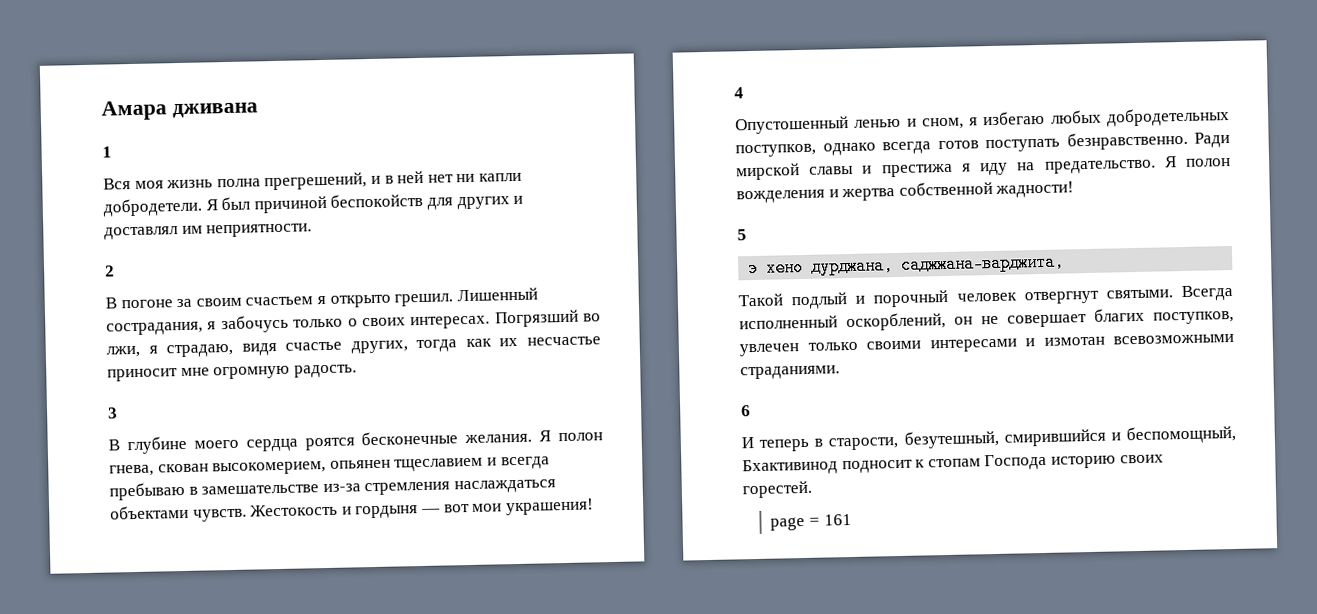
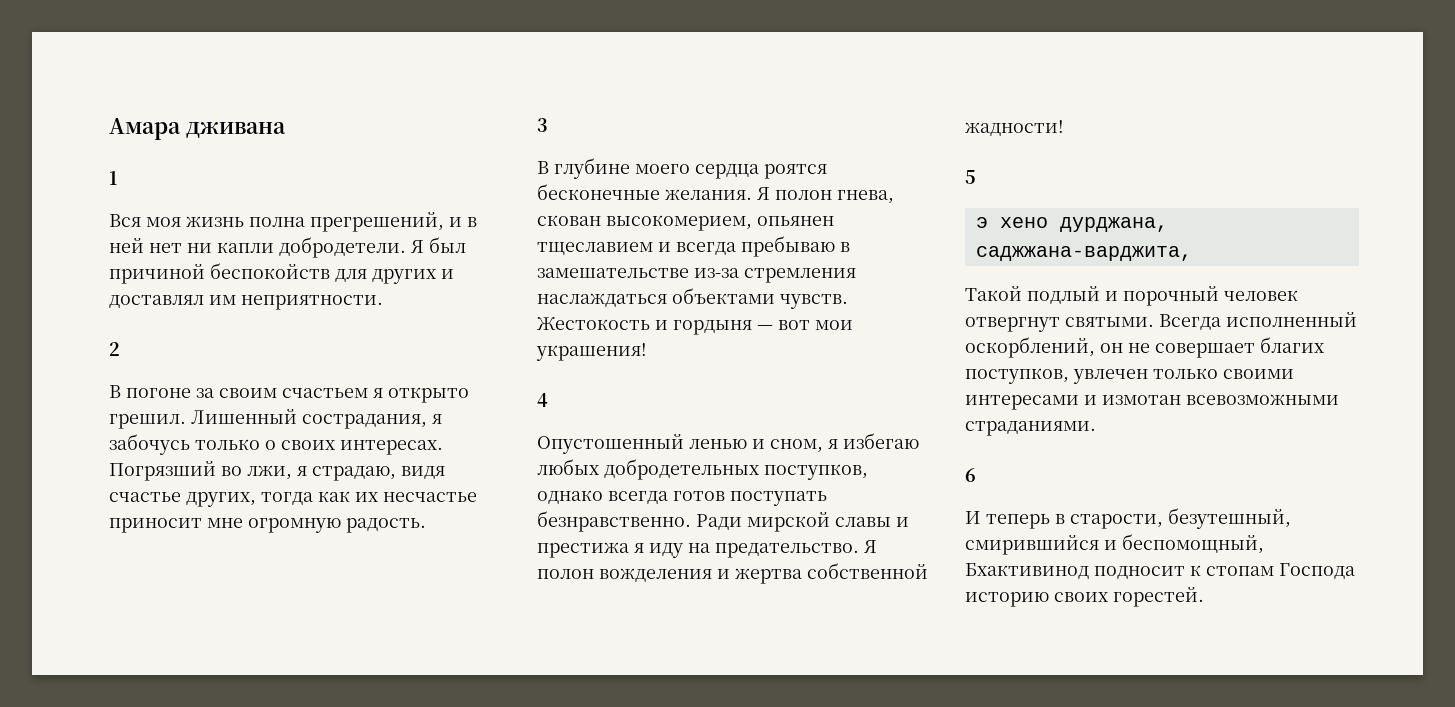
[770,514,852,531] // page = 161 -> (1204, 597) none

